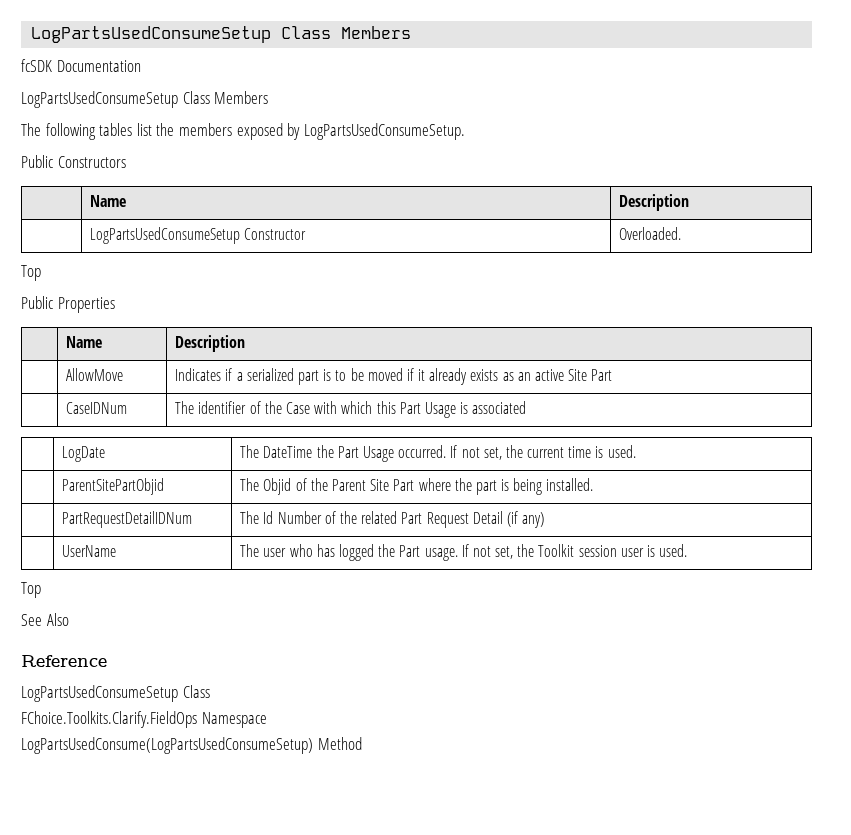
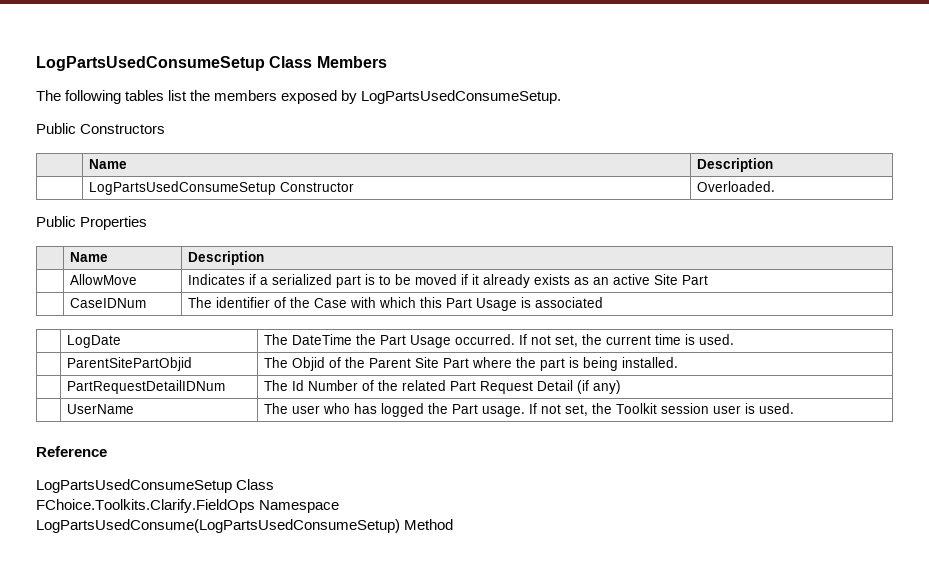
[31,26,412,43] [21,59,141,72] [21,91,269,108] LogPartsUsedConsumeSetup Class Members // fcSDK Documentation // LogPartsUsedConsumeSetup Class Members -> [36,56,387,71] LogPartsUsedConsumeSetup Class Members
[21,265,41,281] // Top -> (775, 186) none
[21,582,41,598] [21,613,69,626] // Top // See Also -> (794, 408) none

